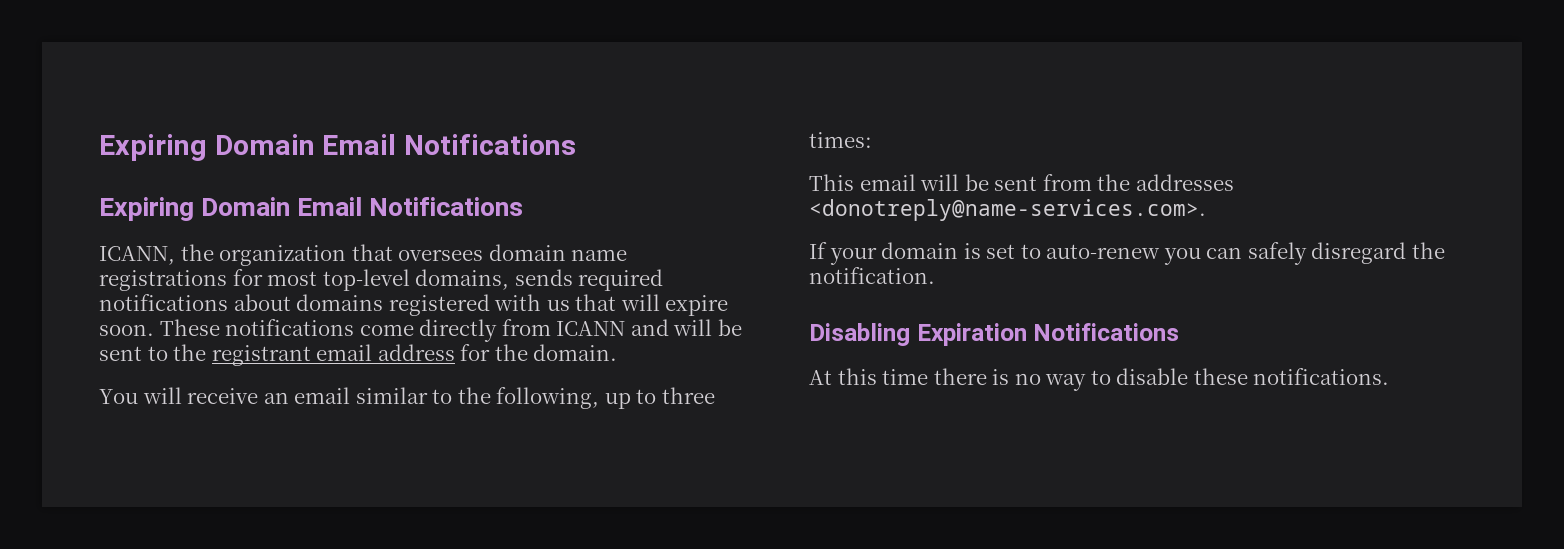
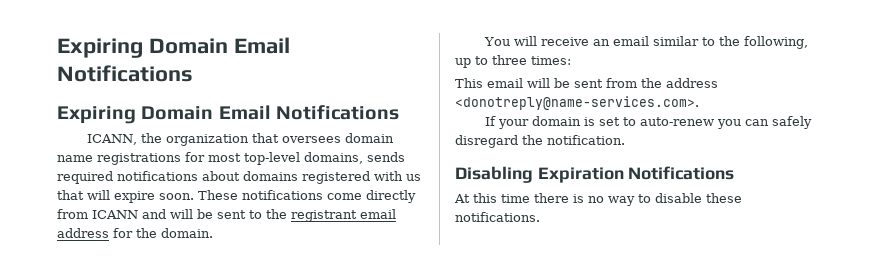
[1135,174,1234,191] addresses -> [666,78,718,88] address

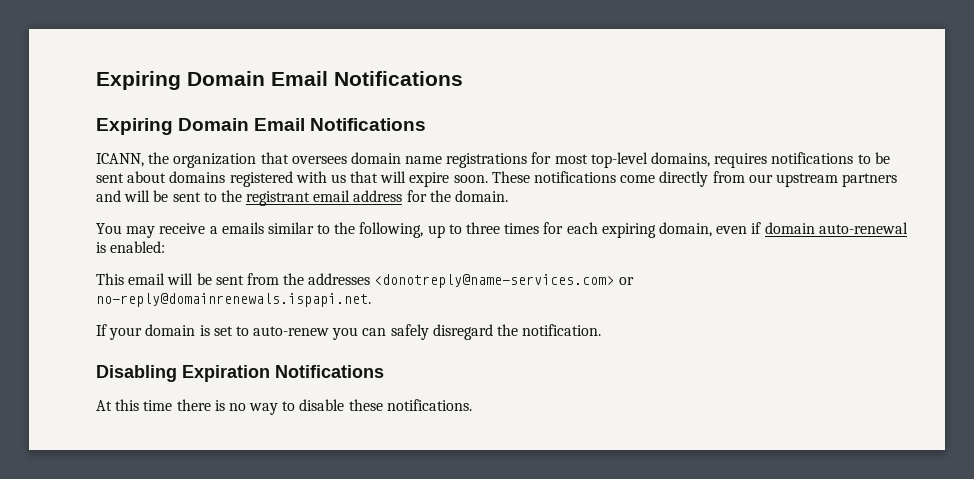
[367,152,405,162] [57,171,198,184] sends required notifications -> [714,152,890,168] [96,173,124,183] requires notifications to be sent
[92,210,138,219] ICANN -> [748,173,898,187] our upstream partners
[513,36,649,46] will receive an email -> [126,222,264,238] may receive a emails
[531,56,571,65] times: -> [504,222,908,238] [96,241,166,253] times for each expiring domain, even if domain auto-renewal is enabled:
[666,78,718,88] [455,96,699,110] address <donotreply@name-services.com>. -> [308,273,634,288] [96,293,371,307] addresses <donotreply@name-services.com> or no-reply@domainrenewals.ispapi.net.

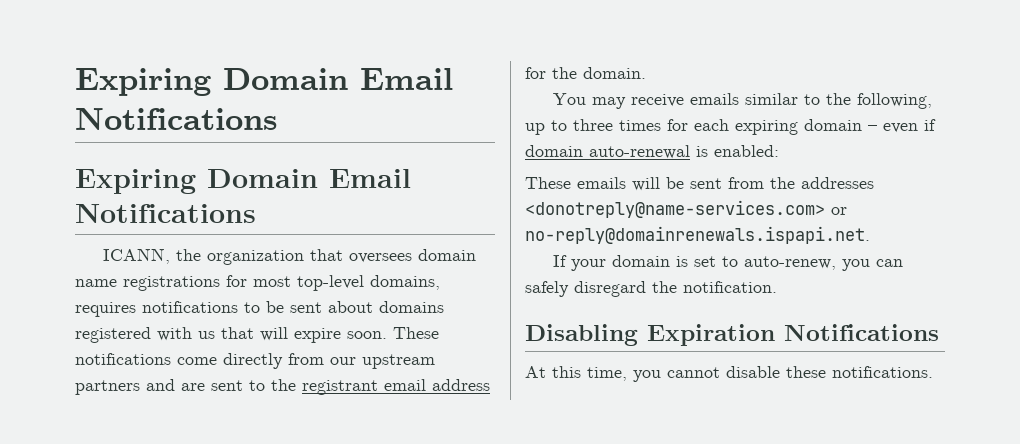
[124,190,169,202] will be -> [181,383,205,391] are
[209,226,218,234] a -> (685, 100) none
[658,222,712,237] domain, -> [804,119,877,131] domain –
[96,273,166,285] This email -> [525,177,626,189] These emails
[253,326,330,336] auto-renew -> [744,256,837,270] auto-renew,
[143,399,296,415] time there is no way to -> [587,367,720,382] time, you cannot

